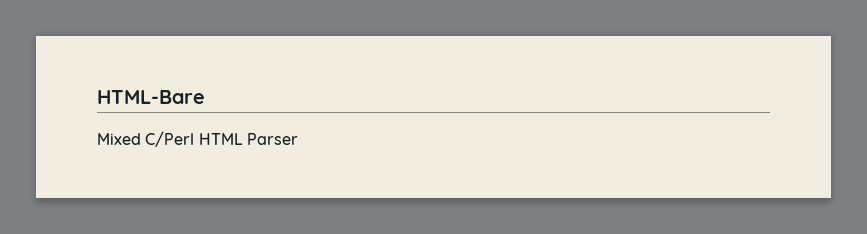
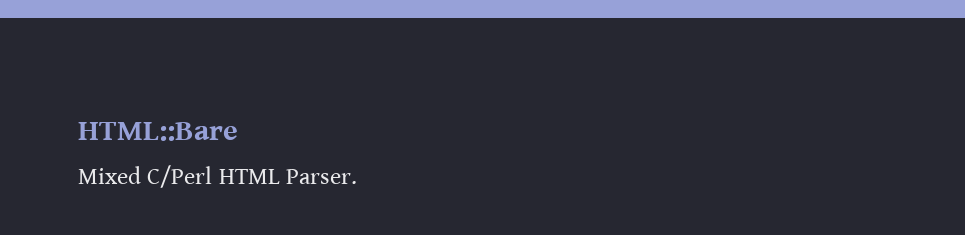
[97,90,205,104] HTML-Bare -> [78,122,238,141] HTML::Bare
[246,133,298,145] Parser -> [286,169,358,184] Parser.

